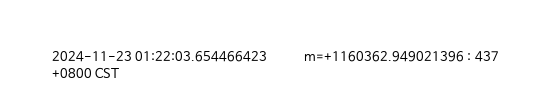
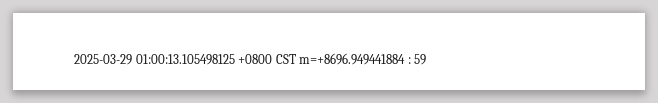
[52,51,268,62] [52,67,120,78] [304,51,499,62] 2024-11-23 01:22:03.654466423 +0800 CST m=+1160362.949021396 : 437 -> [74,53,427,65] 2025-03-29 01:00:13.105498125 +0800 CST m=+8696.949441884 : 59

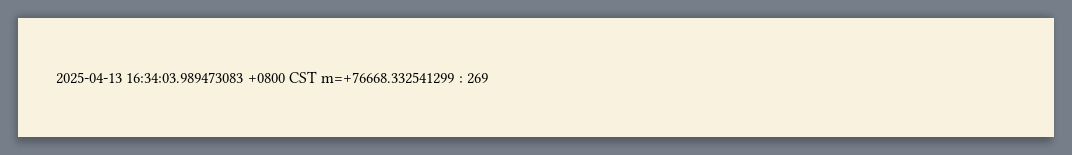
[74,53,427,65] 2025-03-29 01:00:13.105498125 +0800 CST m=+8696.949441884 : 59 -> [56,71,488,84] 2025-04-13 16:34:03.989473083 +0800 CST m=+76668.332541299 : 269

